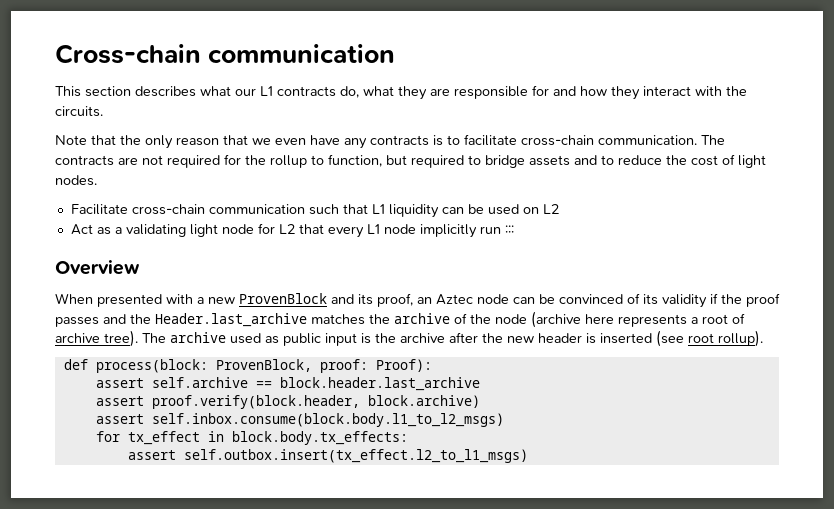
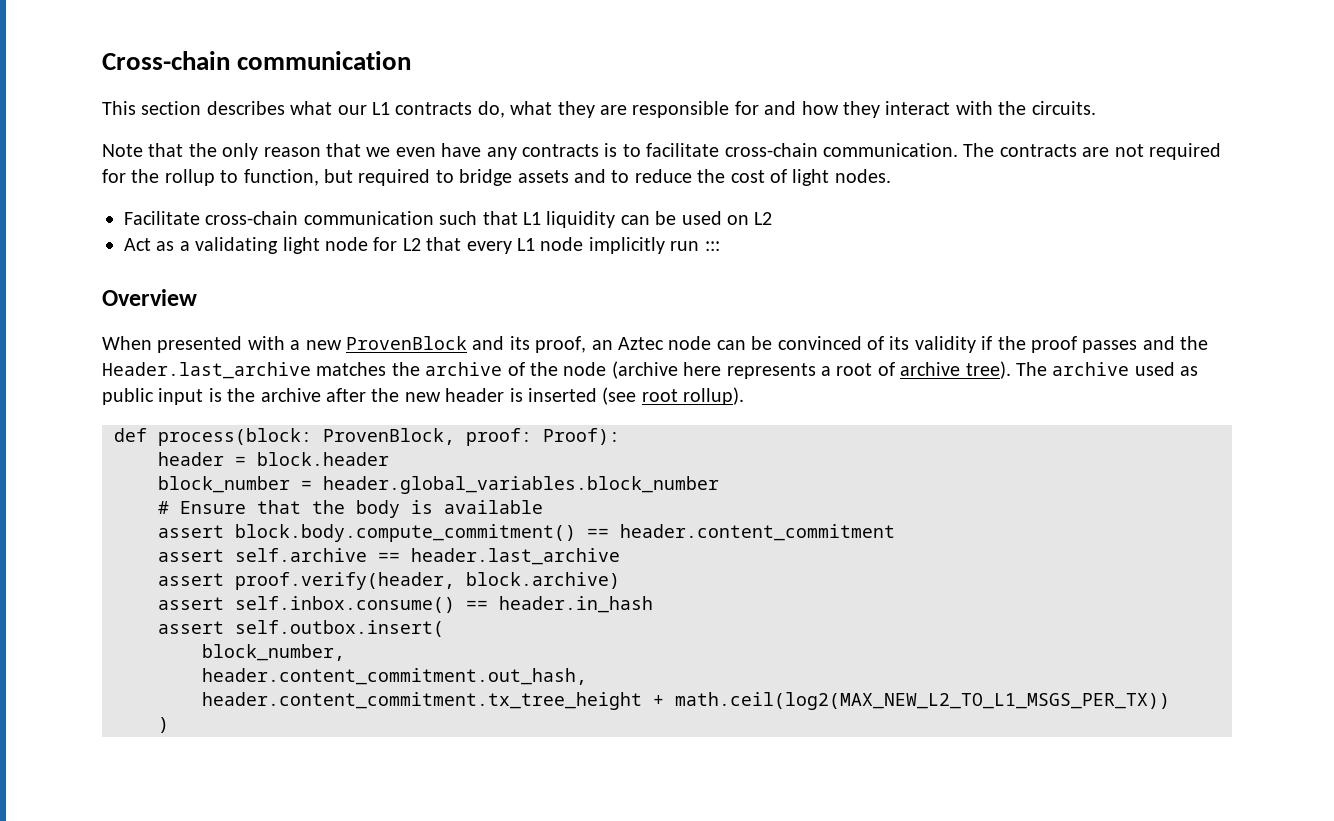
(432, 365) none -> [158,452,389,466] [158,476,719,494] [158,500,543,518] [158,524,895,542] // header = block.header // block_number = header.global_variables.block_number // # Ensure that the body is available // assert block.body.compute_commitment() == header.content_commitment
[279,377,480,391] [95,395,360,409] block.header.last_archive // assert proof.verify(block.header, -> [411,548,620,565] [158,572,455,590] header.last_archive // assert proof.verify(header,
[151,413,504,427] [95,431,408,445] [127,449,528,463] self.inbox.consume(block.body.l1_to_l2_msgs) // for tx_effect in block.body.tx_effects: // assert self.outbox.insert(tx_effect.l2_to_l1_msgs) -> [235,596,653,613] [158,620,444,637] [202,644,345,661] [202,668,587,685] [202,692,1170,710] [158,717,169,733] self.inbox.consume() == header.in_hash // assert self.outbox.insert( // block_number, // header.content_commitment.out_hash, // header.content_commitment.tx_tree_height + math.ceil(log2(MAX_NEW_L2_TO_L1_MSGS_PER_TX)) // )

